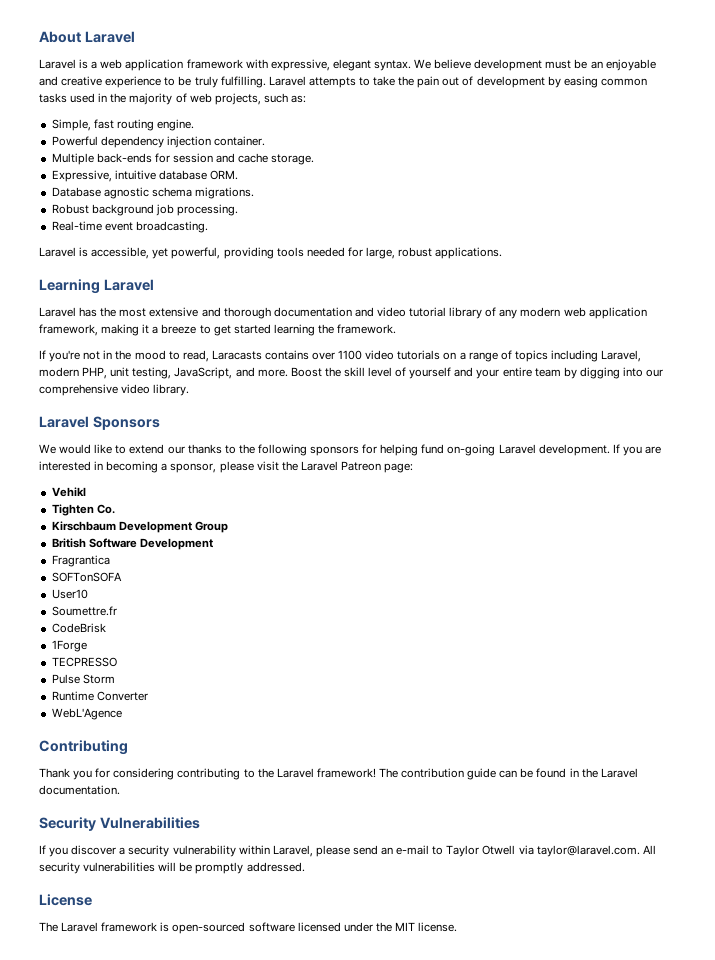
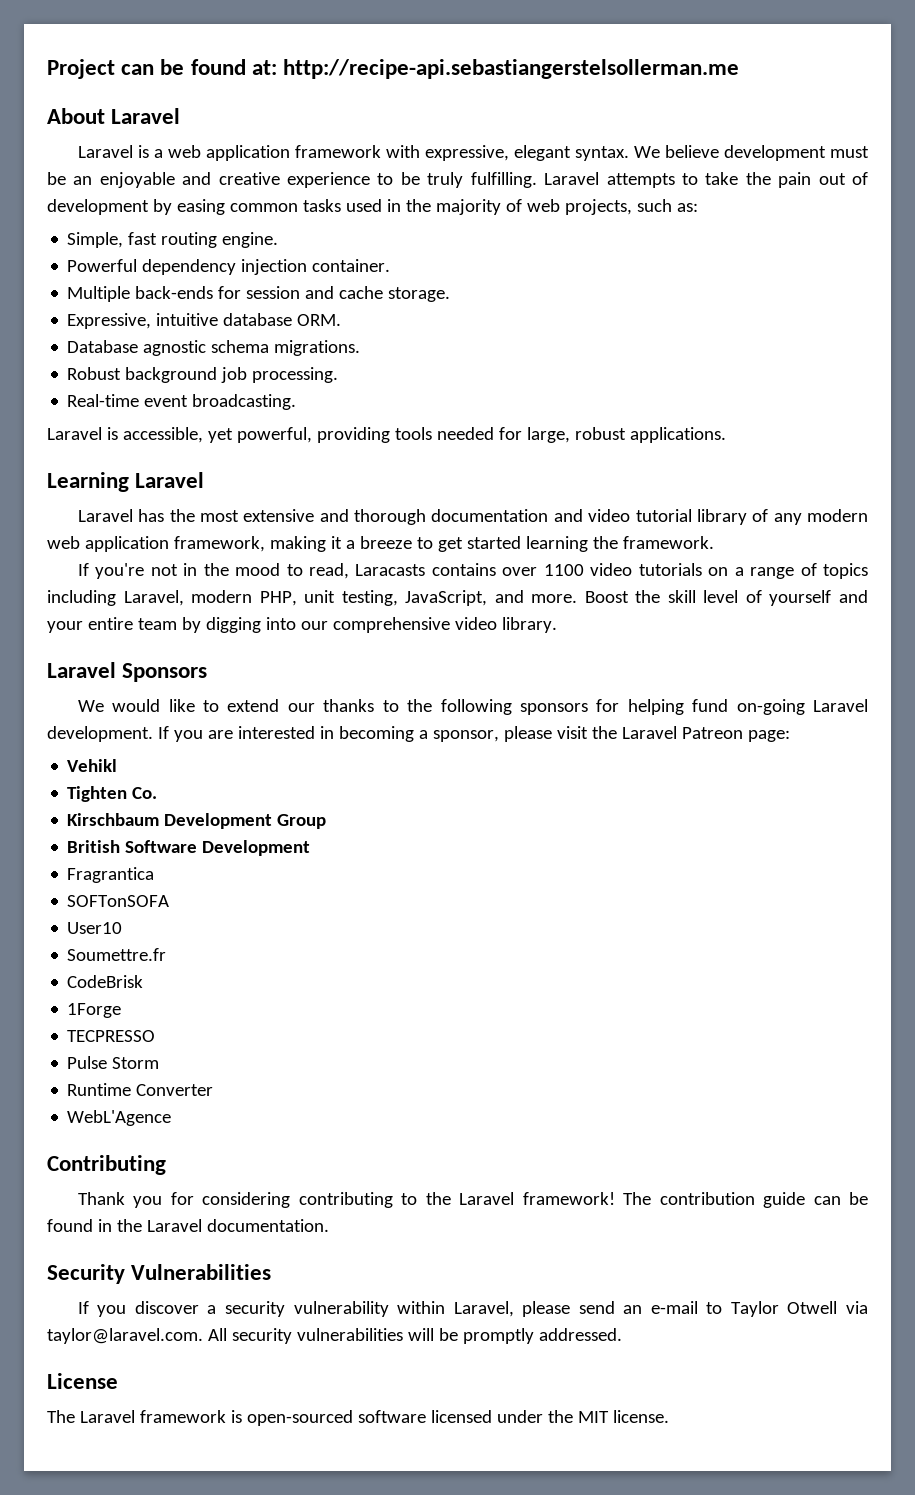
(39, 37) none -> [47,59,740,79] Project can be found at: http://recipe-api.sebastiangerstelsollerman.me //

